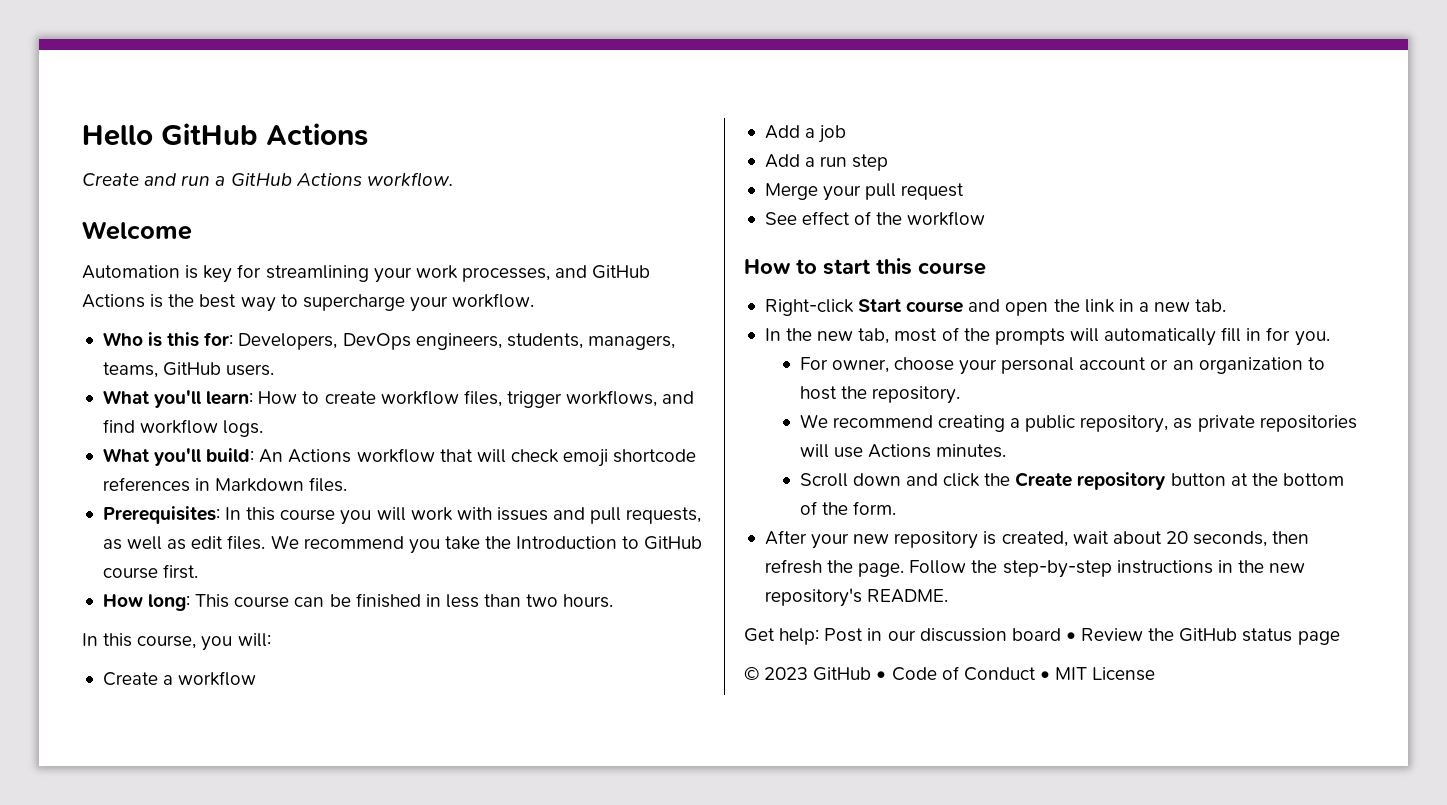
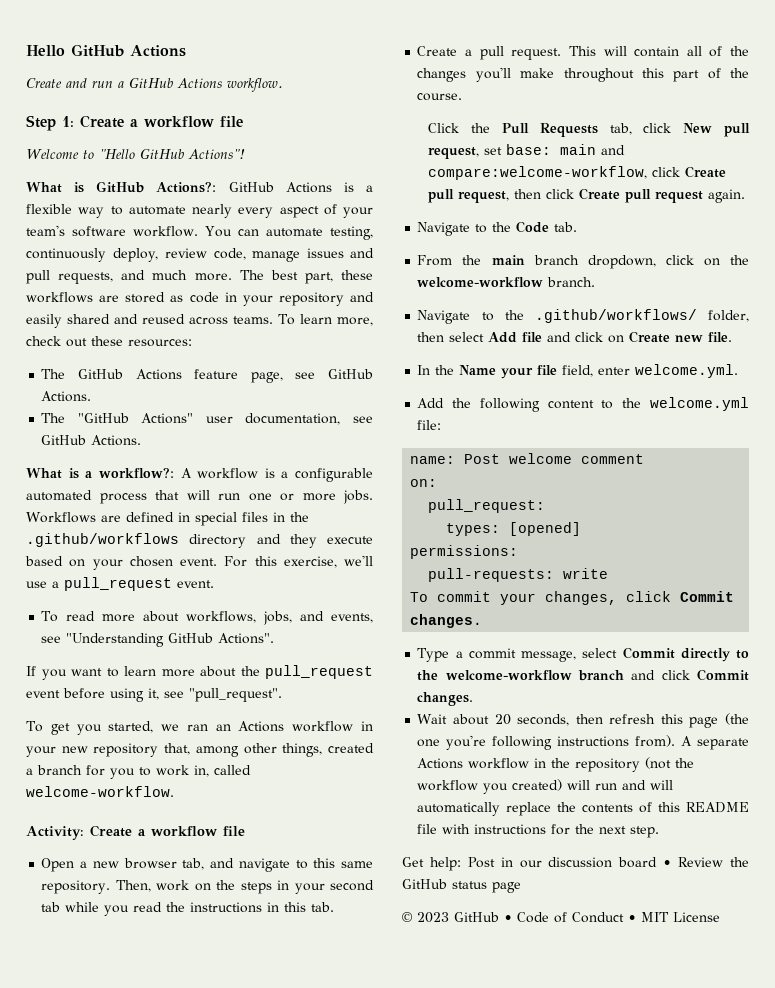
[82,221,192,240] [82,264,651,283] [82,293,535,312] [102,332,675,350] [102,362,275,378] [102,390,695,408] [102,419,264,437] [102,448,697,467] [102,477,348,492] [102,506,702,525] [102,535,703,554] [102,564,199,579] [102,593,614,611] [82,633,271,651] [102,671,257,686] [764,125,847,143] [764,154,889,171] [764,183,965,201] [764,211,986,226] [744,258,986,275] [764,299,1227,316] [764,327,1330,346] [799,357,1325,375] [799,386,960,404] [799,414,1357,433] [799,444,1007,458] [799,472,1344,490] [799,501,896,515] [764,530,1109,549] Welcome // Automation is key for streamlining your work processes, and GitHub Actions is the best way to supercharge your workflow. // Who is this for: Developers, DevOps engineers, students, managers, teams, GitHub users. // What you'll learn: How to create workflow files, trigger workflows, and find workflow logs. // What you'll build: An Actions workflow that will check emoji shortcode references in Markdown files. // Prerequisites: In this course you will work with issues and pull requests, as well as edit files. We recommend you take the Introduction to GitHub course first. // How long: This course can be finished in less than two hours. // In this course, you will: // Create a workflow // Add a job // Add a run step // Merge your pull request // See effect of the workflow // How to start this course // Right-click Start course and open the link in a new tab. // In the new tab, most of the prompts will automatically fill in for you. // For owner, choose your personal account or an organization to host the repository. // We recommend creating a public repository, as private repositories will use Actions minutes. // Scroll down and click the Create repository button at the bottom of the form. // After your new repository is created, wait -> [26,115,243,131] [26,149,245,159] [26,181,374,193] [26,204,373,218] [26,225,374,240] [26,248,374,262] [26,270,373,284] [26,292,374,306] [26,314,373,328] [26,336,192,347] [41,369,374,383] [41,391,92,402] [41,413,373,425] [41,435,142,446] [26,468,373,482] [26,490,373,504] [26,512,309,526] [26,533,373,548] [25,555,373,570] [26,577,214,591] [41,611,373,625] [41,633,275,647] [26,665,373,680] [26,688,282,702] [26,721,373,735] [26,743,375,757] [26,765,251,779] [26,786,174,797] [26,825,245,840] [41,858,374,872] [41,880,374,894] [41,902,335,916] [417,46,749,60] [417,67,749,82] [417,93,463,101] [428,123,750,137] [428,144,626,159] [428,166,727,180] [428,188,746,203] [417,221,578,236] [417,255,749,269] [417,277,596,287] [417,309,749,324] [417,331,733,343] [417,364,739,379] [417,397,749,412] [417,420,442,430] [410,453,645,464] [410,479,438,487] [428,499,546,513] [446,522,582,536] [410,545,519,559] [428,568,609,582] [410,591,735,605] [410,614,483,628] [417,647,749,662] [417,669,749,681] [417,692,474,706] [417,714,448,724] Step 1: Create a workflow file // Welcome to "Hello GitHub Actions"! // What is GitHub Actions?: GitHub Actions is a flexible way to automate nearly every aspect of your team's software workflow. You can automate testing, continuously deploy, review code, manage issues and pull requests, and much more. The best part, these workflows are stored as code in your repository and easily shared and reused across teams. To learn more, check out these resources: // The GitHub Actions feature page, see GitHub Actions. // The "GitHub Actions" user documentation, see GitHub Actions. // What is a workflow?: A workflow is a configurable automated process that will run one or more jobs. Workflows are defined in special files in the .github/workflows directory and they execute based on your chosen event. For this exercise, we'll use a pull_request event. // To read more about workflows, jobs, and events, see "Understanding GitHub Actions". // If you want to learn more about the pull_request event before using it, see "pull_request". // To get you started, we ran an Actions workflow in your new repository that, among other things, created a branch for you to work in, called welcome-workflow. // Activity: Create a workflow file // Open a new browser tab, and navigate to this same repository. Then, work on the steps in your second tab while you read the instructions in this tab. // Create a pull request. This will contain all of the changes you'll make throughout this part of the course. // Click the Pull Requests tab, click New pull request, set base: main and compare:welcome-workflow, click Create pull request, then click Create pull request again. // Navigate to the Code tab. // From the main branch dropdown, click on the welcome-workflow branch. // Navigate to the .github/workflows/ folder, then select Add file and click on Create new file. // In the Name your file field, enter welcome.yml. // Add the following content to the welcome.yml file: // name: Post welcome comment // on: // pull_request: // types: [opened] // permissions: // pull-requests: write // To commit your changes, click Commit changes. // Type a commit message, select Commit directly to the welcome-workflow branch and click Commit changes. // Wait
[827,560,1306,578] [764,588,949,607] the page. Follow the step-by-step instructions in the new repository's README. -> [660,713,749,728] [417,735,749,750] [417,757,695,772] [417,779,674,794] [417,802,749,816] [417,824,660,838] this page (the one you're following instructions from). A separate Actions workflow in the repository (not the workflow you created) will run and will automatically replace the contents of this README file with instructions for the next step.

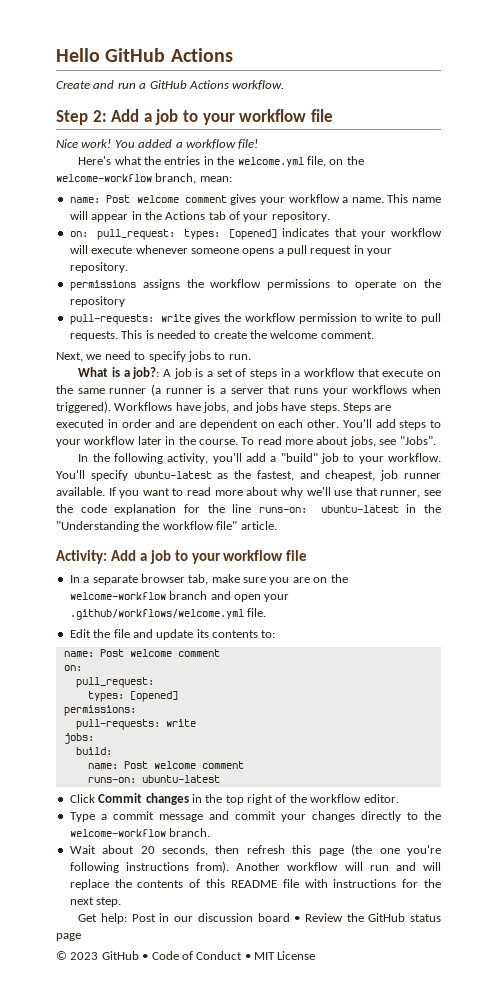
[62,115,243,128] [26,149,245,159] [26,181,374,193] [26,204,373,218] [26,225,374,240] [26,248,374,262] [26,270,373,284] [26,292,374,306] [26,314,373,328] [26,336,192,347] [41,369,374,383] [41,391,92,402] [41,413,373,425] [41,435,142,446] [26,468,373,482] [26,490,373,504] [26,512,309,526] [26,533,373,548] [25,555,373,570] [26,577,214,591] [41,611,373,625] [41,633,275,647] 1: Create a workflow file // Welcome to "Hello GitHub Actions"! // What is GitHub Actions?: GitHub Actions is a flexible way to automate nearly every aspect of your team's software workflow. You can automate testing, continuously deploy, review code, manage issues and pull requests, and much more. The best part, these workflows are stored as code in your repository and easily shared and reused across teams. To learn more, check out these resources: // The GitHub Actions feature page, see GitHub Actions. // The "GitHub Actions" user documentation, see GitHub Actions. // What is a workflow?: A workflow is a configurable automated process that will run one or more jobs. Workflows are defined in special files in the .github/workflows directory and they execute based on your chosen event. For this exercise, we'll use a pull_request event. // To read more about workflows, jobs, and events, see "Understanding GitHub Actions". // -> [92,109,333,125] [56,139,259,149] [78,156,364,167] [56,173,232,184] [69,194,441,205] [69,211,330,222] [69,228,442,240] [69,245,393,256] [69,262,128,273] [69,279,441,291] [69,296,125,307] [69,313,441,325] [69,330,374,341] [56,351,251,362] [78,367,442,379] [56,384,442,396] [56,401,392,413] [56,419,441,430] [56,436,436,447] [78,453,442,464] [56,470,441,481] [56,487,105,496] 2: Add a job to your workflow file // Nice work! You added a workflow file! // Here's what the entries in the welcome.yml file, on the welcome-workflow branch, mean: // name: Post welcome comment gives your workflow a name. This name will appear in the Actions tab of your repository. // on: pull_request: types: [opened] indicates that your workflow will execute whenever someone opens a pull request in your repository. // permissions assigns the workflow permissions to operate on the repository // pull-requests: write gives the workflow permission to write to pull requests. This is needed to create the welcome comment. // Next, we need to specify jobs to run. // What is a job?: A job is a set of steps in a workflow that execute on the same runner (a runner is a server that runs your workflows when triggered). Workflows have jobs, and jobs have steps. Steps are executed in order and are dependent on each other. You'll add steps to your workflow later in the course. To read more about jobs, see "Jobs". // In the following activity, you'll add a "build" job to your workflow. You'll specify ubuntu-latest as the fastest, and cheapest, job runner available.
[124,665,373,679] [26,688,282,702] [26,721,373,735] [26,743,375,757] [26,765,251,779] [26,786,174,797] [26,825,245,840] [41,858,374,872] [41,880,374,894] [41,902,335,916] [417,46,749,60] [417,67,749,82] [417,93,463,101] [428,123,750,137] [428,144,626,159] [428,166,727,180] [428,188,746,203] [417,221,578,236] [417,255,749,269] [417,277,596,287] [417,309,749,324] [417,331,733,343] [417,364,739,379] [417,397,749,412] [417,420,442,430] learn more about the pull_request event before using it, see "pull_request". // To get you started, we ran an Actions workflow in your new repository that, among other things, created a branch for you to work in, called welcome-workflow. // Activity: Create a workflow file // Open a new browser tab, and navigate to this same repository. Then, work on the steps in your second tab while you read the instructions in this tab. // Create a pull request. This will contain all of the changes you'll make throughout this part of the course. // Click the Pull Requests tab, click New pull request, set base: main and compare:welcome-workflow, click Create pull request, then click Create pull request again. // Navigate to the Code tab. // From the main branch dropdown, click on the welcome-workflow branch. // Navigate to the .github/workflows/ folder, then select Add file and click on Create new file. // In the Name your file field, enter welcome.yml. // Add the following content to the welcome.yml file: -> [187,487,442,498] [56,504,441,515] [56,521,277,532] [56,550,308,564] [69,574,348,585] [69,591,290,602] [69,608,267,620] [69,629,276,640] read more about why we'll use that runner, see the code explanation for the line runs-on: ubuntu-latest in the "Understanding the workflow file" article. // Activity: Add a job to your workflow file // In a separate browser tab, make sure you are on the welcome-workflow branch and open your .github/workflows/welcome.yml file. // Edit the file and update its contents to:
[410,591,735,605] [410,614,483,628] [417,647,749,662] [417,669,749,681] [417,692,474,706] To commit your changes, click Commit changes. // Type a commit message, select Commit directly to the welcome-workflow branch and click Commit changes. -> [63,733,94,744] [75,747,112,755] [87,761,244,769] [87,775,220,783] [69,793,399,805] [69,811,441,822] [69,828,211,837] jobs: // build: // name: Post welcome comment // runs-on: ubuntu-latest // Click Commit changes in the top right of the workflow editor. // Type a commit message and commit your changes directly to the welcome-workflow branch.
[681,736,749,750] [417,757,695,772] [417,779,563,794] A separate Actions workflow in the repository (not the workflow you created) -> [236,862,339,871] Another workflow
[417,802,501,816] automatically -> (441, 866) none

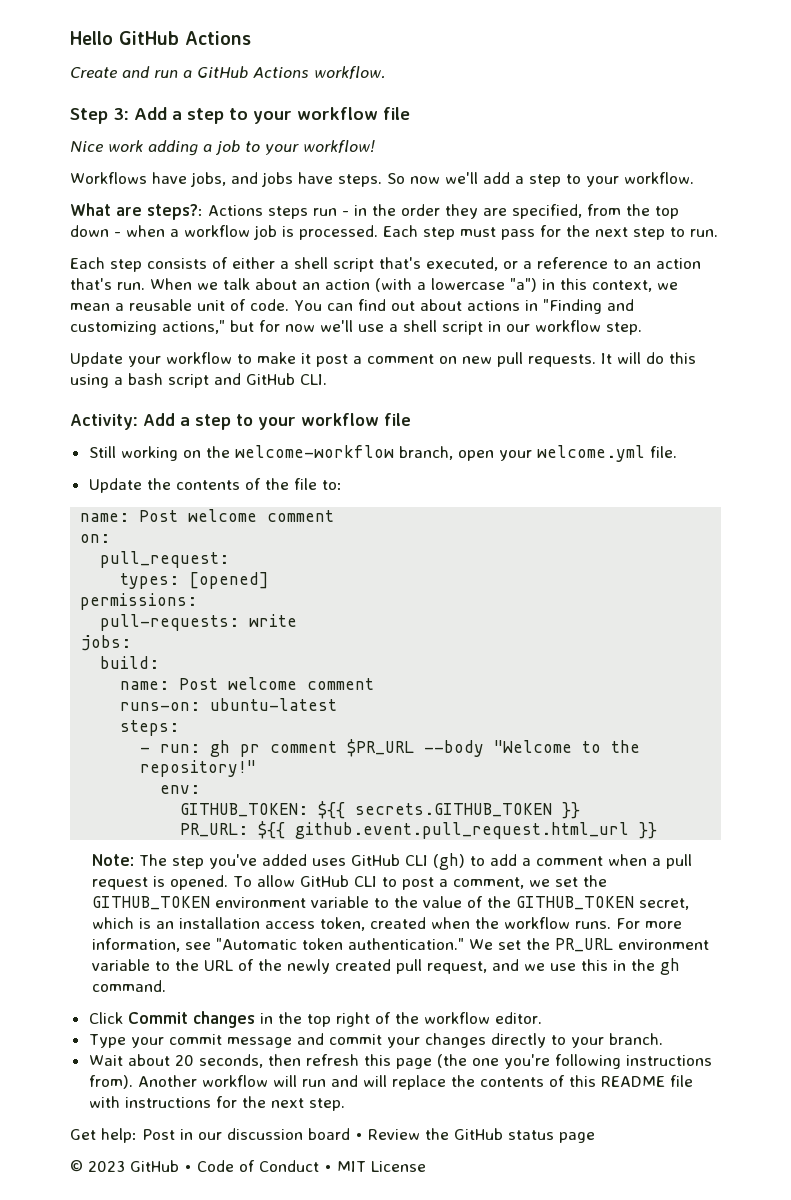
[92,109,179,125] 2: Add a job -> [113,107,224,124] 3: Add a step
[81,139,259,149] [78,156,364,167] [56,173,232,184] [69,194,441,205] [69,211,330,222] [69,228,442,240] [69,245,393,256] [69,262,128,273] [69,279,441,291] [69,296,125,307] [69,313,441,325] [69,330,374,341] [56,351,251,362] [78,367,442,379] [56,384,442,396] [56,401,111,413] work! You added a workflow file! // Here's what the entries in the welcome.yml file, on the welcome-workflow branch, mean: // name: Post welcome comment gives your workflow a name. This name will appear in the Actions tab of your repository. // on: pull_request: types: [opened] indicates that your workflow will execute whenever someone opens a pull request in your repository. // permissions assigns the workflow permissions to operate on the repository // pull-requests: write gives the workflow permission to write to pull requests. This is needed to create the welcome comment. // Next, we need to specify jobs to run. // What is a job?: A job is a set of steps in a workflow that execute on the same runner (a runner is a server that runs your workflows when triggered). -> [108,140,375,156] work adding a job to your workflow! //
[343,403,392,413] [56,419,441,430] [56,436,436,447] [78,453,442,464] [56,470,441,481] [56,487,442,498] [56,504,441,515] [56,521,277,532] Steps are executed in order and are dependent on each other. You'll add steps to your workflow later in the course. To read more about jobs, see "Jobs". // In the following activity, you'll add a "build" job to your workflow. You'll specify ubuntu-latest as the fastest, and cheapest, job runner available. If you want to read more about why we'll use that runner, see the code explanation for the line runs-on: ubuntu-latest in the "Understanding the workflow file" article. -> [387,172,694,187] [70,203,679,220] [70,225,718,240] [70,257,701,272] [70,278,678,292] [70,299,634,314] [70,320,642,335] [70,352,696,367] [70,373,327,388] So now we'll add a step to your workflow. // What are steps?: Actions steps run - in the order they are specified, from the top down - when a workflow job is processed. Each step must pass for the next step to run. // Each step consists of either a shell script that's executed, or a reference to an action that's run. When we talk about an action (with a lowercase "a") in this context, we mean a reusable unit of code. You can find out about actions in "Finding and customizing actions," but for now we'll use a shell script in our workflow step. // Update your workflow to make it post a comment on new pull requests. It will do this using a bash script and GitHub CLI.
[149,550,308,564] [69,574,348,585] [69,591,231,600] job to your workflow file // In a separate browser tab, make sure you are on the welcome-workflow branch and -> [195,413,411,430] [88,445,453,461] step to your workflow file // Still working on the welcome-workflow branch,
[69,609,244,620] .github/workflows/welcome.yml -> [536,445,645,462] welcome.yml
[69,629,258,640] Edit the file and update its contents -> [88,478,317,493] Update the contents of the file
(220, 779) none -> [120,720,180,736] [140,739,641,757] [140,760,257,777] [160,785,201,794] [180,801,581,819] [180,821,658,839] [91,853,692,870] [91,875,607,890] [91,896,689,910] [91,917,682,931] [91,938,709,952] [91,958,680,975] [91,980,166,992] // steps: // - run: gh pr comment $PR_URL --body "Welcome to the repository!" // env: // GITHUB_TOKEN: ${{ secrets.GITHUB_TOKEN }} // PR_URL: ${{ github.event.pull_request.html_url }} // Note: The step you've added uses GitHub CLI (gh) to add a comment when a pull request is opened. To allow GitHub CLI to post a comment, we set the GITHUB_TOKEN environment variable to the value of the GITHUB_TOKEN secret, which is an installation access token, created when the workflow runs. For more information, see "Automatic token authentication." We set the PR_URL environment variable to the URL of the newly created pull request, and we use this in the gh command.
[100,814,107,820] a -> [130,1037,164,1048] your
[423,811,441,820] [69,829,166,837] the welcome-workflow -> [570,1037,604,1048] your

